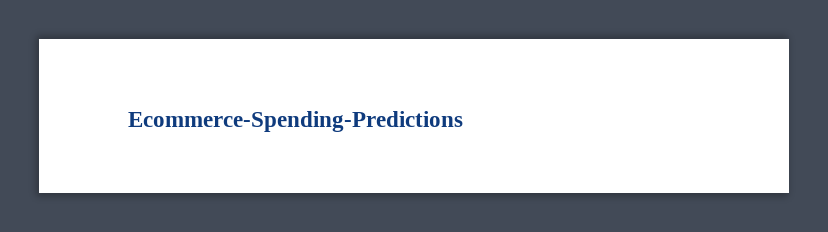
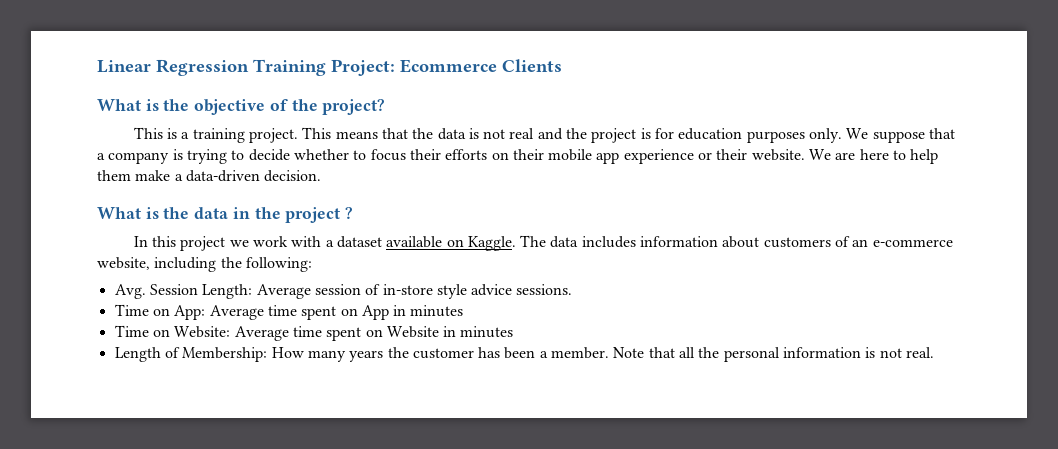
[128,111,463,132] Ecommerce-Spending-Predictions -> [97,59,562,76] [97,99,386,115] [133,127,955,143] [97,149,939,164] [97,170,322,182] [97,207,354,223] [133,235,953,251] [97,257,312,272] [114,284,573,299] [114,304,464,320] [114,325,514,341] [114,347,935,362] Linear Regression Training Project: Ecommerce Clients // What is the objective of the project? // This is a training project. This means that the data is not real and the project is for education purposes only. We suppose that a company is trying to decide whether to focus their efforts on their mobile app experience or their website. We are here to help them make a data-driven decision. // What is the data in the project ? // In this project we work with a dataset available on Kaggle. The data includes information about customers of an e-commerce website, including the following: // Avg. Session Length: Average session of in-store style advice sessions. // Time on App: Average time spent on App in minutes // Time on Website: Average time spent on Website in minutes // Length of Membership: How many years the customer has been a member. Note that all the personal information is not real.

